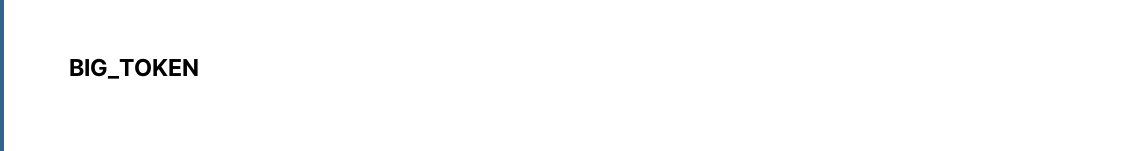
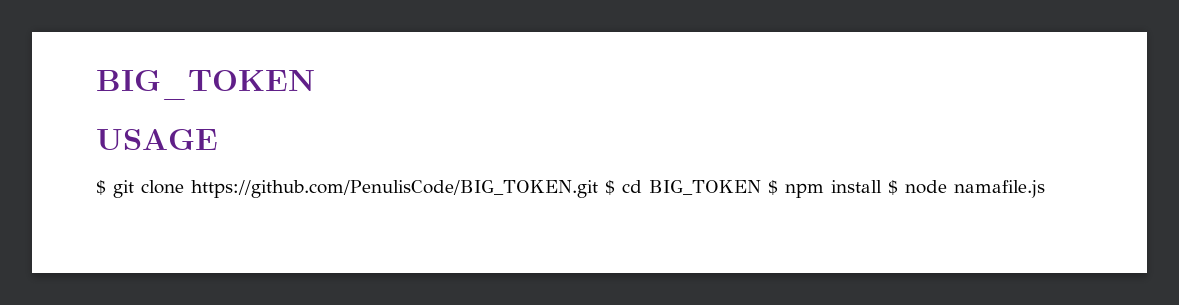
[69,58,199,79] BIG_TOKEN -> [96,70,315,100] [96,129,218,150] [96,180,1045,198] BIG_TOKEN // USAGE // $ git clone https://github.com/PenulisCode/BIG_TOKEN.git $ cd BIG_TOKEN $ npm install $ node namafile.js

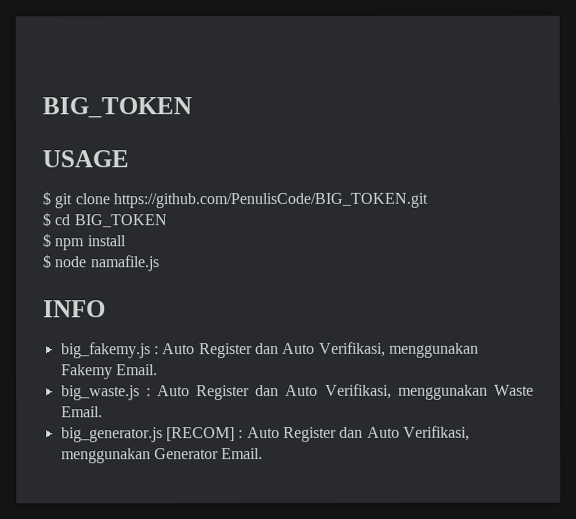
(598, 189) none -> (428, 200) //
(761, 187) none -> (167, 221) //
(882, 186) none -> (126, 241) //
(1045, 189) none -> [43,300,106,318] [60,341,479,359] [60,364,158,380] [60,383,534,401] [60,406,103,418] [60,425,470,443] [60,448,264,464] // INFO // big_fakemy.js : Auto Register dan Auto Verifikasi, menggunakan Fakemy Email. // big_waste.js : Auto Register dan Auto Verifikasi, menggunakan Waste Email. // big_generator.js [RECOM] : Auto Register dan Auto Verifikasi, menggunakan Generator Email.

